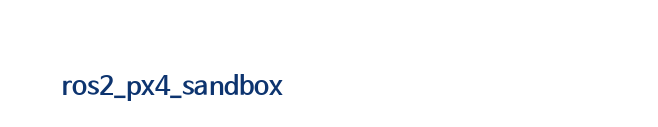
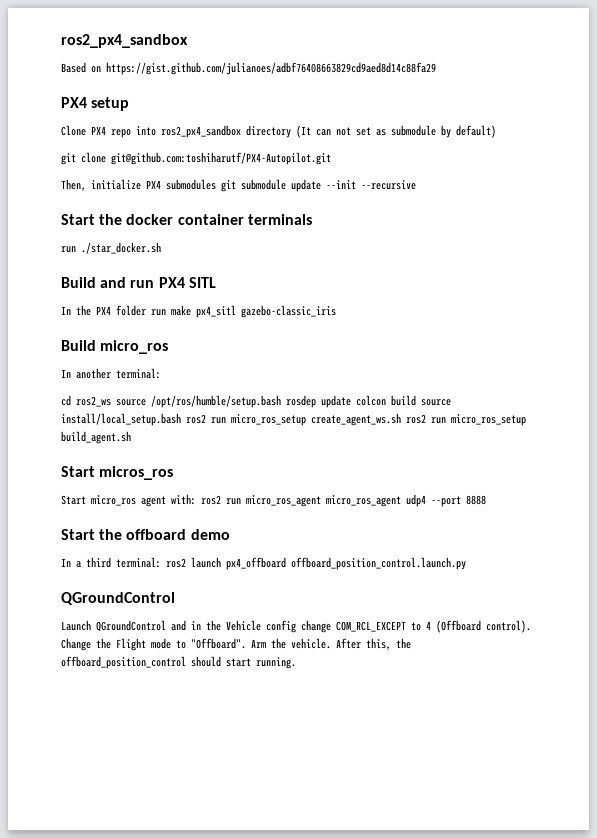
[62,74,283,101] ros2_px4_sandbox -> [61,34,188,48] [61,62,436,75] [61,97,130,111] [61,125,496,138] [61,152,331,165] [61,179,416,192] [61,214,312,225] [61,242,161,254] [61,277,216,288] [61,305,336,318] [61,340,169,354] [61,368,161,379] [61,395,451,408] [61,413,526,426] [61,431,131,444] [61,466,174,480] [61,494,486,507] [61,529,230,540] [61,557,466,570] [61,592,175,605] [61,620,531,633] [61,638,411,651] [61,656,296,669] ros2_px4_sandbox // Based on https://gist.github.com/julianoes/adbf76408663829cd9aed8d14c88fa29 // PX4 setup // Clone PX4 repo into ros2_px4_sandbox directory (It can not set as submodule by default) // git clone git@github.com:toshiharutf/PX4-Autopilot.git // Then, initialize PX4 submodules git submodule update --init --recursive // Start the docker container terminals // run ./star_docker.sh // Build and run PX4 SITL // In the PX4 folder run make px4_sitl gazebo-classic_iris // Build micro_ros // In another terminal: // cd ros2_ws source /opt/ros/humble/setup.bash rosdep update colcon build source install/local_setup.bash ros2 run micro_ros_setup create_agent_ws.sh ros2 run micro_ros_setup build_agent.sh // Start micros_ros // Start micro_ros agent with: ros2 run micro_ros_agent micro_ros_agent udp4 --port 8888 // Start the offboard demo // In a third terminal: ros2 launch px4_offboard offboard_position_control.launch.py // QGroundControl // Launch QGroundControl and in the Vehicle config change COM_RCL_EXCEPT to 4 (Offboard control). Change the Flight mode to "Offboard". Arm the vehicle. After this, the offboard_position_control should start running.

